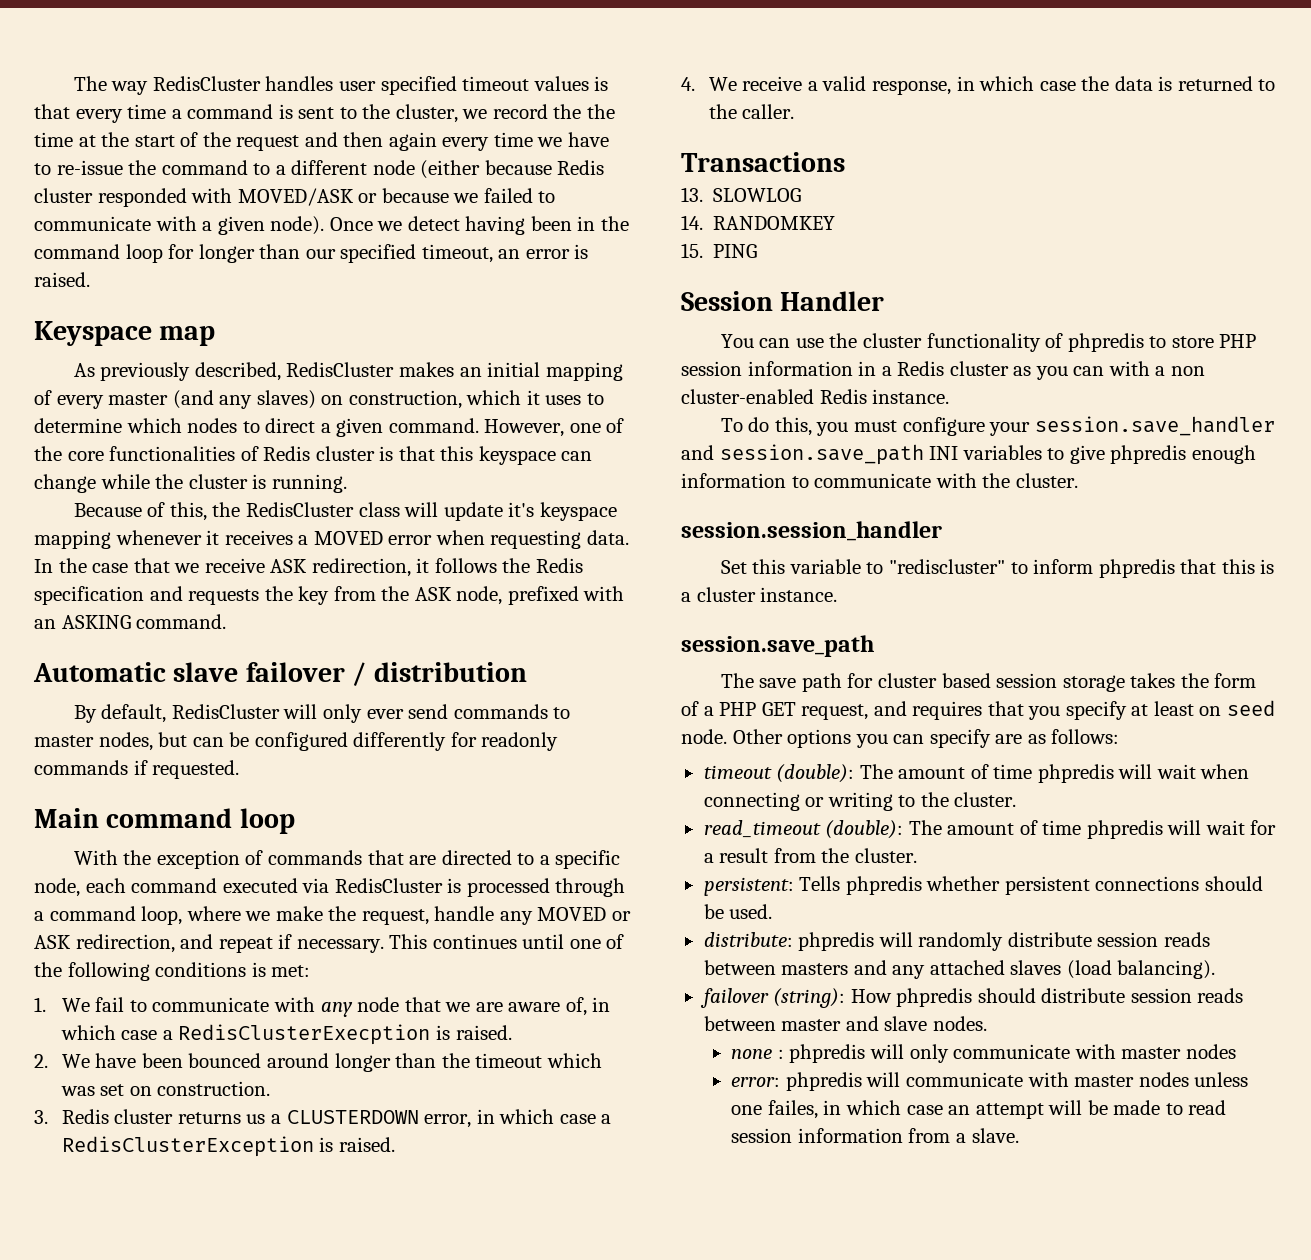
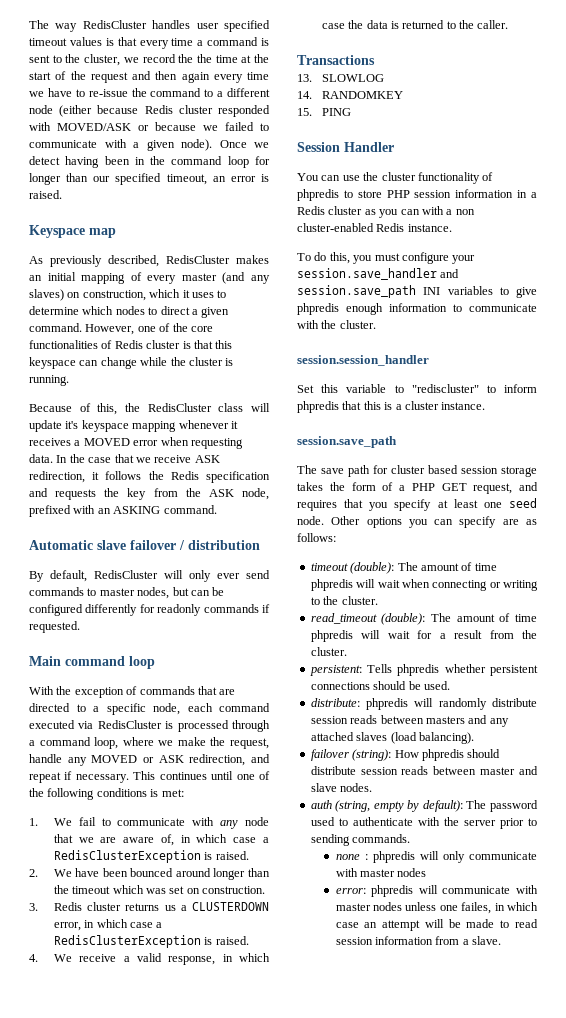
[178,1024,431,1045] RedisClusterExecption -> [53,850,201,863] RedisClusterException
[1199,706,1222,716] on -> [483,502,502,508] one
(987, 1023) none -> [310,800,538,812] [310,817,537,829] [310,834,411,846] // auth (string, empty by default): The password used to authenticate with the server prior to sending commands.

